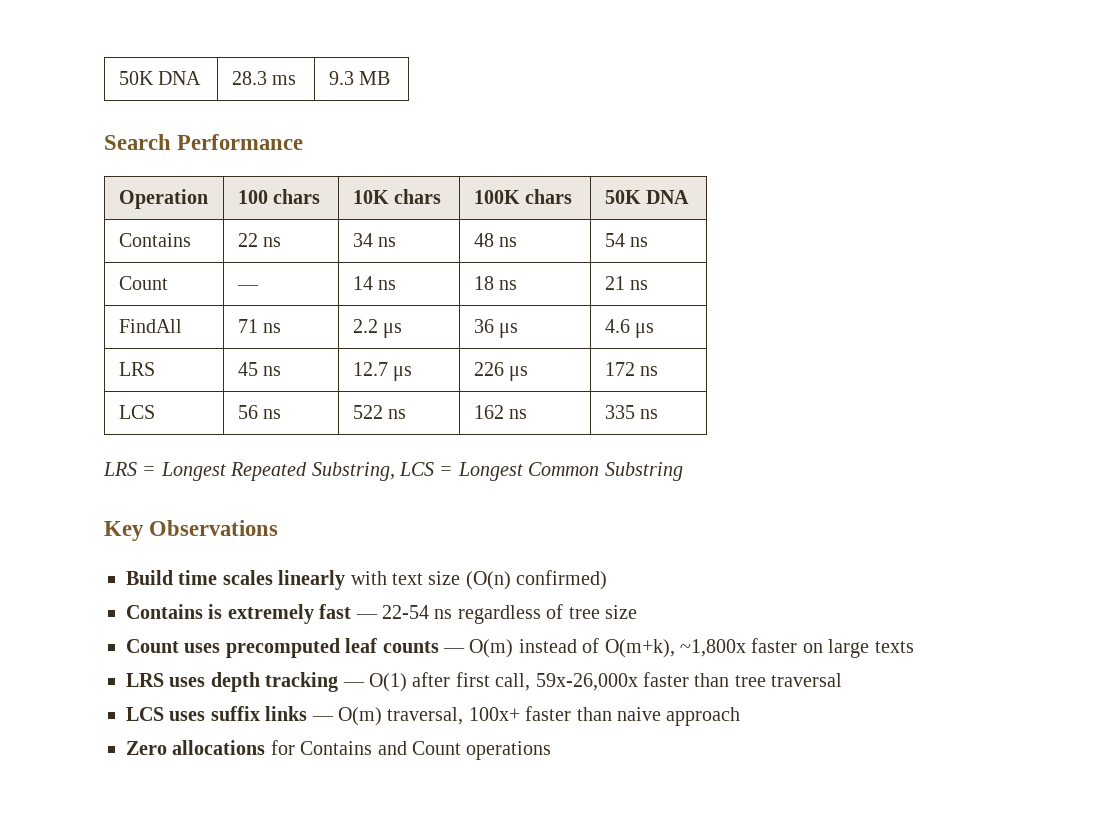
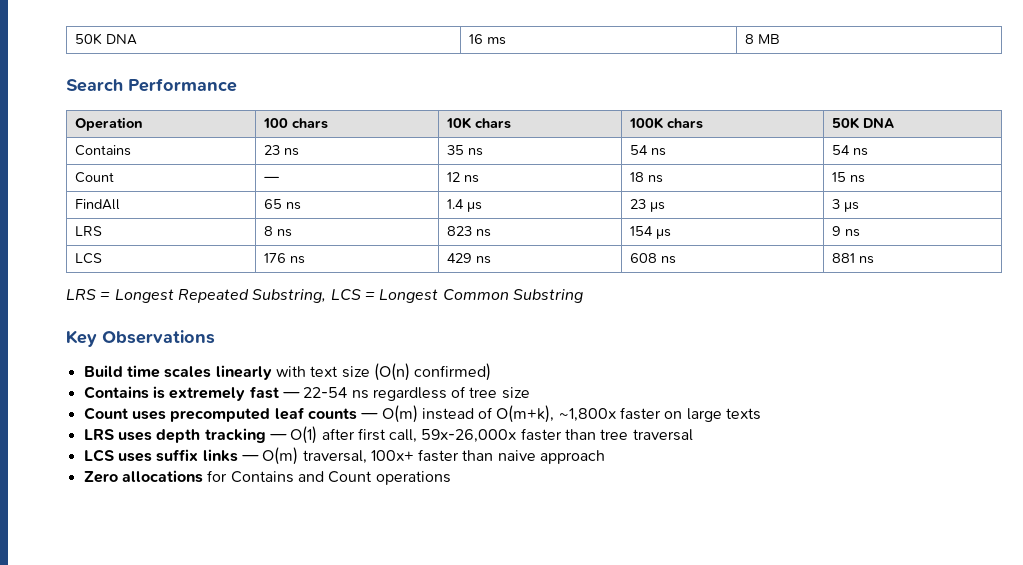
[231,71,267,85] 28.3 -> [469,34,484,44] 16
[328,71,354,85] 9.3 -> [745,34,755,44] 8
[237,233,282,247] [352,233,397,247] [473,233,494,247] 22 ns | 34 ns | 48 -> [264,145,300,156] [447,145,484,156] [630,145,649,155] 23 ns | 35 ns | 54
[352,276,373,290] 14 -> [447,172,461,182] 12
[604,276,625,290] 21 -> [832,172,847,182] 15
[237,319,282,333] [352,319,403,338] [473,319,519,338] [604,319,630,333] 71 ns | 2.2 μs | 36 μs | 4.6 -> [264,199,302,210] [447,199,483,212] [630,199,666,212] [832,199,841,209] 65 ns | 1.4 μs | 23 μs | 3
[237,362,282,376] [352,362,413,381] [473,362,529,381] [604,362,635,376] 45 ns | 12.7 μs | 226 μs | 172 -> [264,226,293,237] [447,226,492,237] [630,226,672,239] [832,226,842,236] 8 ns | 823 ns | 154 μs | 9
[237,405,282,419] [352,405,407,419] [473,405,528,419] [604,405,635,419] 56 ns | 522 ns | 162 ns | 335 -> [264,253,306,264] [447,253,492,264] [630,253,677,264] [832,253,856,263] 176 ns | 429 ns | 608 ns | 881

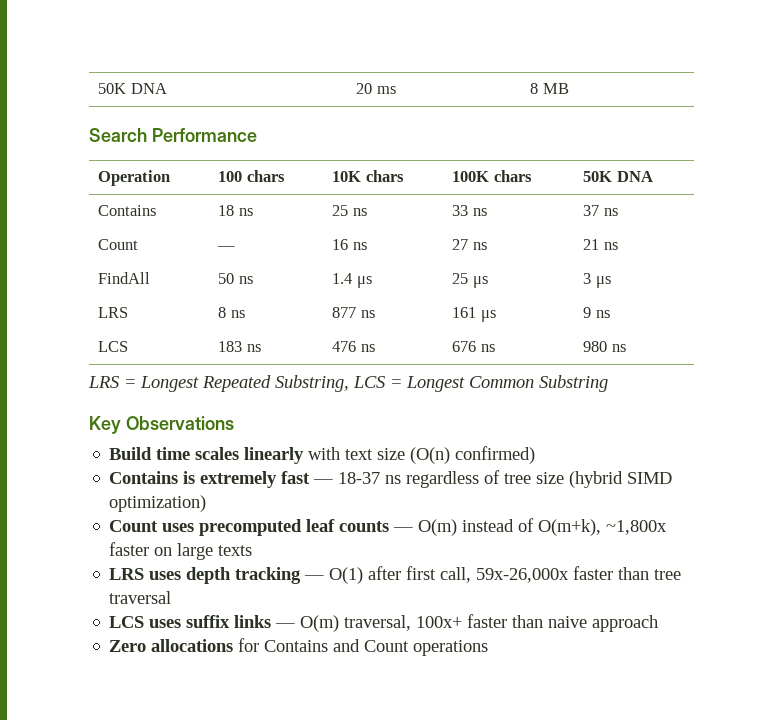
[469,34,484,44] 16 -> [356,83,373,94] 20
[264,145,300,156] [447,145,484,156] [630,145,667,156] [832,145,851,155] 23 ns | 35 ns | 54 ns | 54 -> [218,205,253,216] [332,205,367,216] [452,205,487,216] [583,205,600,216] 18 ns | 25 ns | 33 ns | 37
[447,172,480,183] [630,172,664,183] [832,172,847,182] 12 ns | 18 ns | 15 -> [332,239,367,250] [452,239,487,250] [583,239,600,250] 16 ns | 27 ns | 21
[264,199,283,209] 65 -> [218,273,235,284] 50
[630,199,647,209] 23 -> [452,273,469,284] 25
[447,226,492,237] [630,226,654,236] 823 ns | 154 -> [332,307,375,318] [452,307,477,318] 877 ns | 161
[264,253,306,264] [447,253,492,264] [630,253,677,264] [832,253,856,263] 176 ns | 429 ns | 608 ns | 881 -> [218,341,261,352] [332,341,375,352] [452,341,495,352] [583,341,608,352] 183 ns | 476 ns | 676 ns | 980
[303,387,348,398] 22-54 -> [338,472,381,484] 18-37
(530, 393) none -> [569,471,673,488] [109,495,207,512] (hybrid SIMD optimization)

